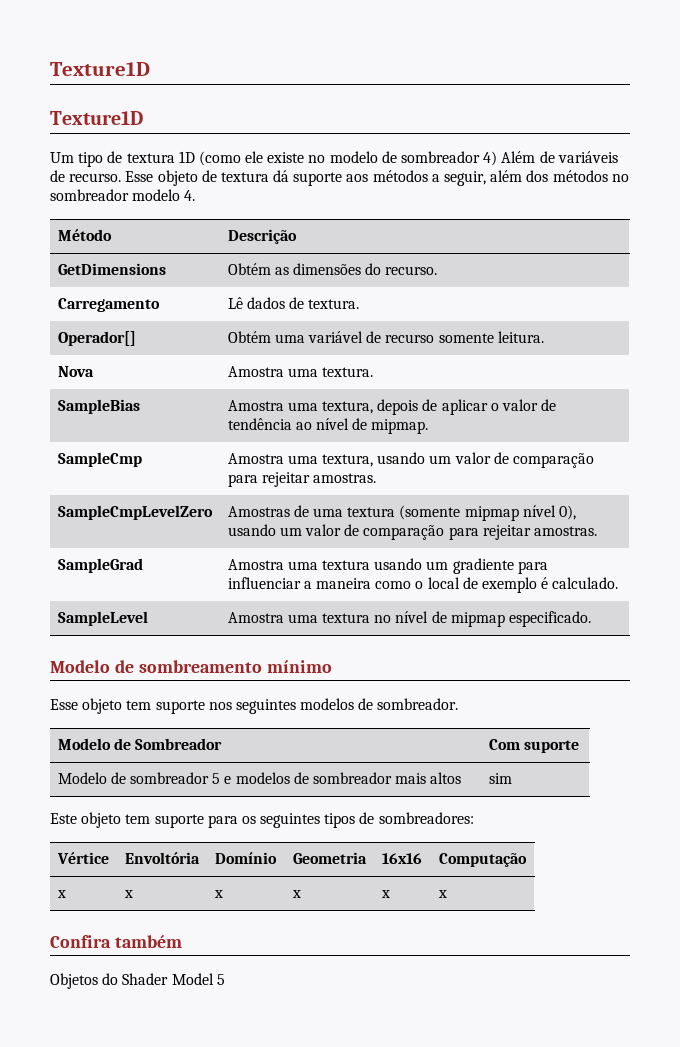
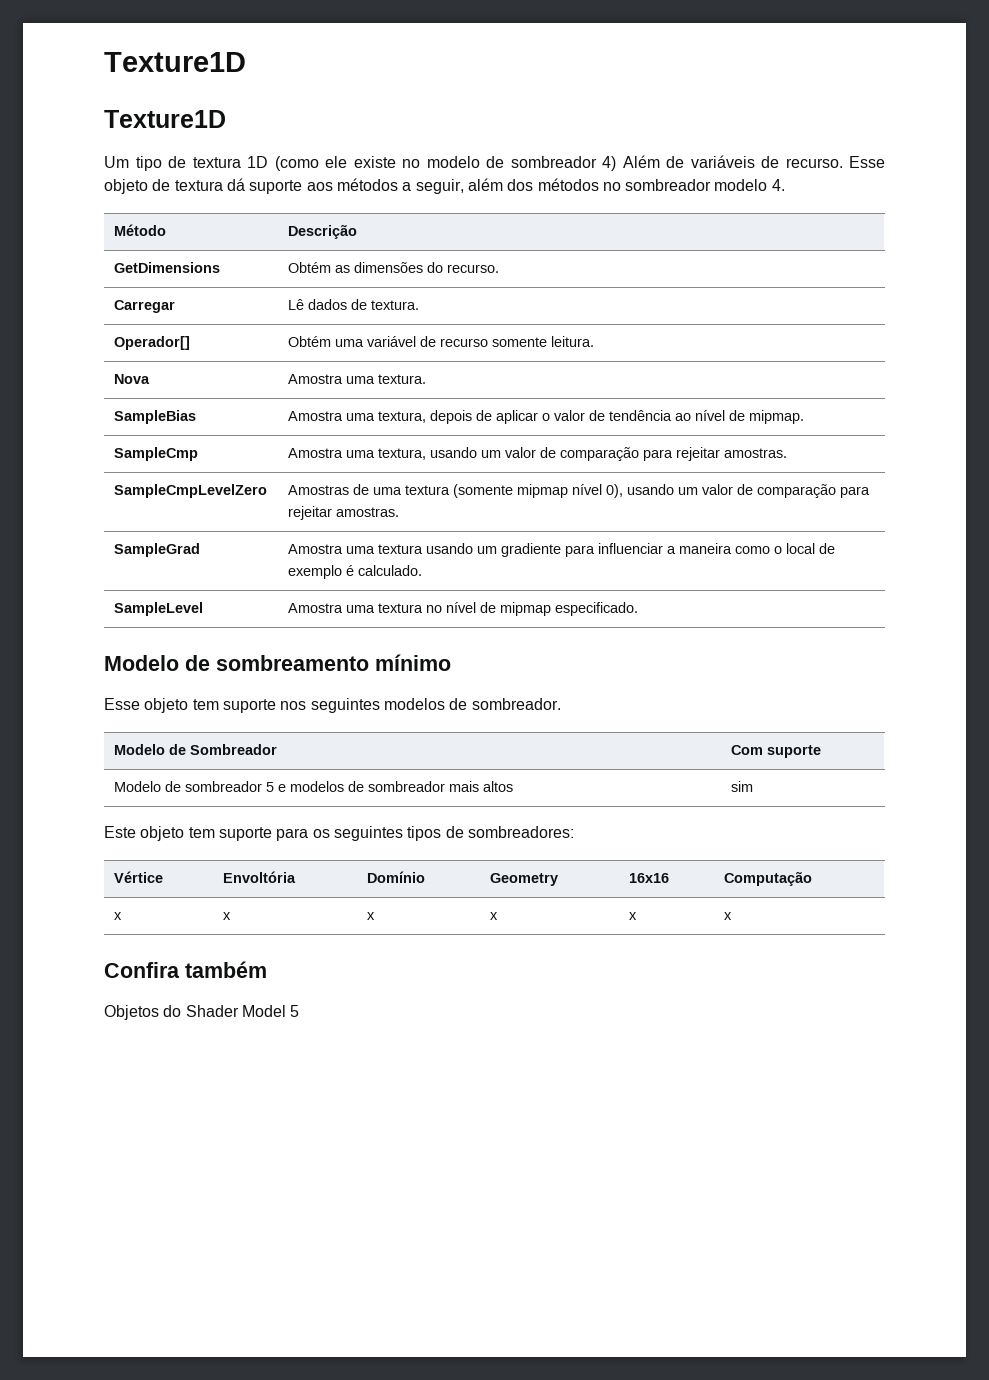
[57,298,160,312] Carregamento -> [114,300,176,313] Carregar
[292,852,367,864] Geometria -> [490,873,559,886] Geometry

